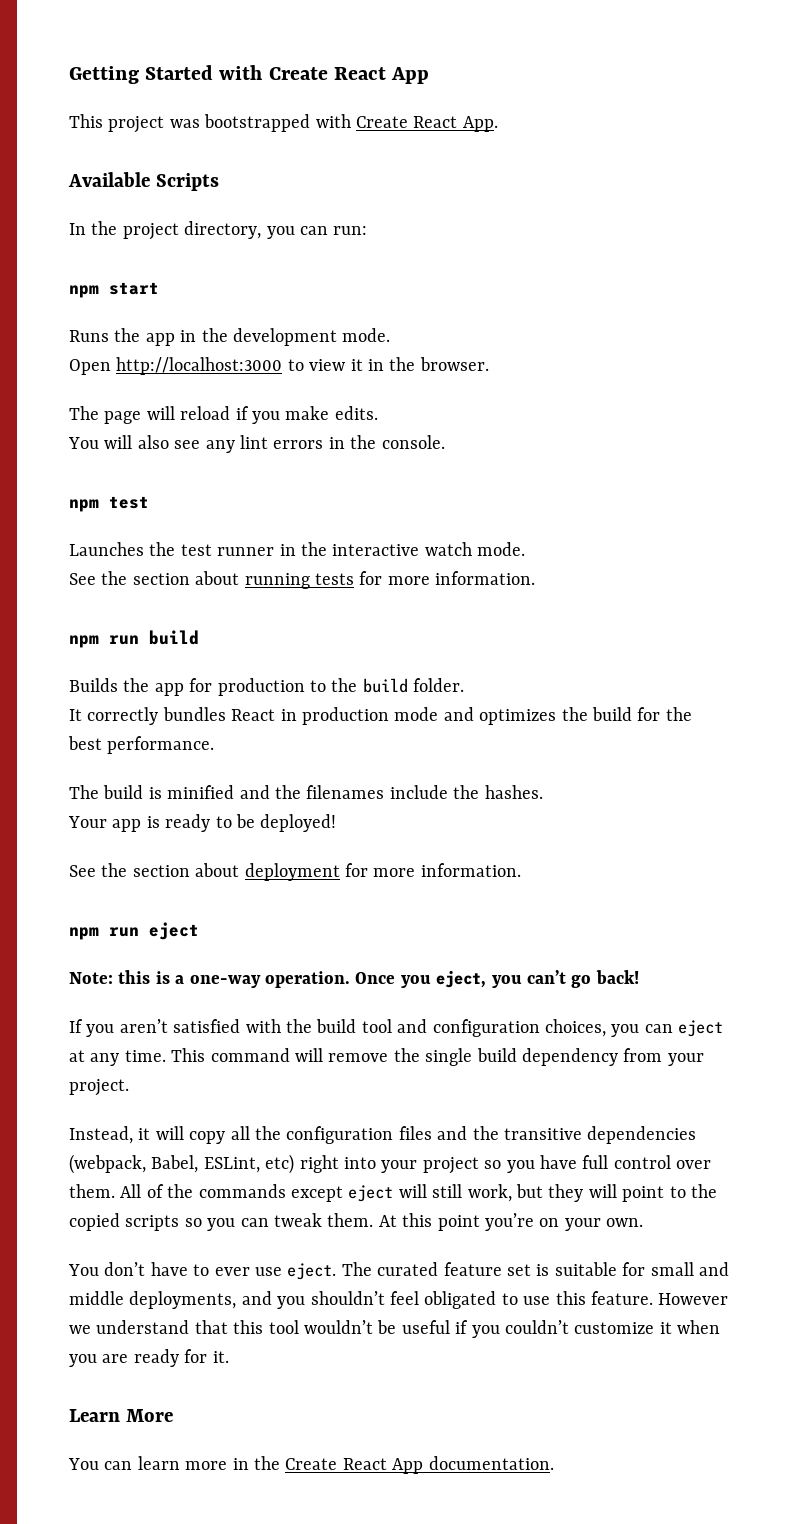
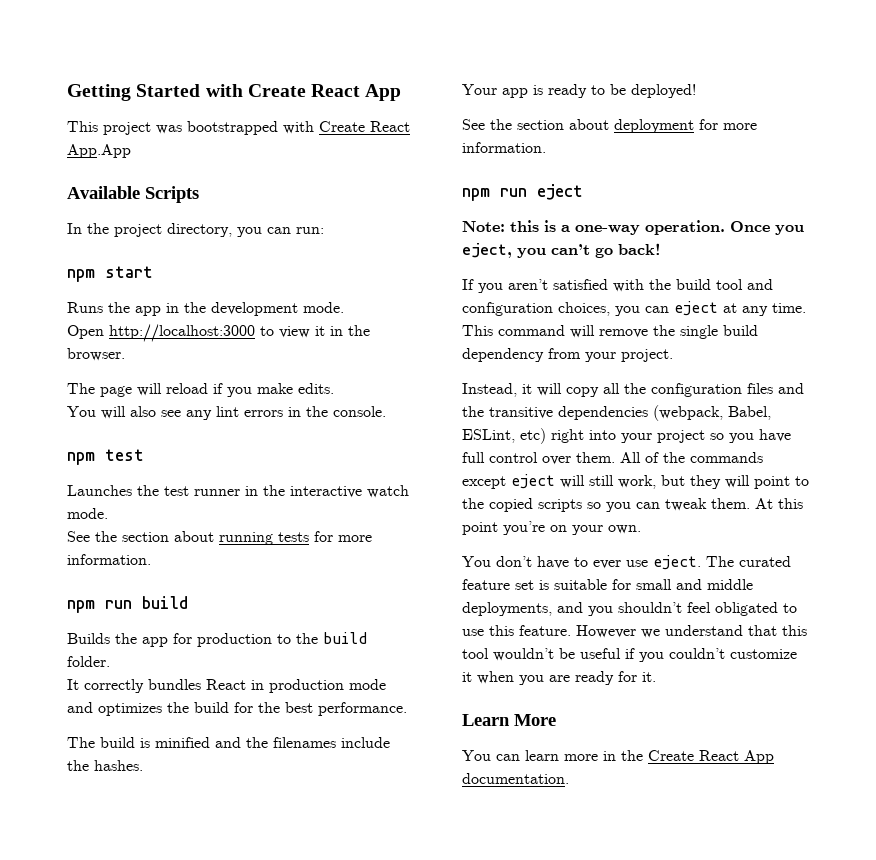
[462,116,498,132] App. -> [67,144,131,158] App.App

